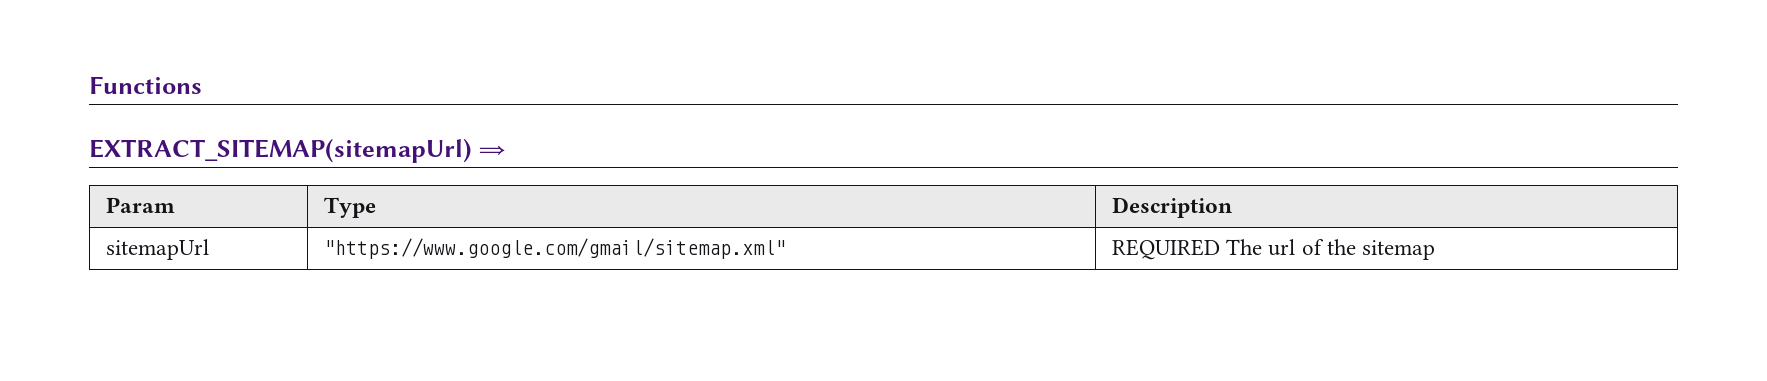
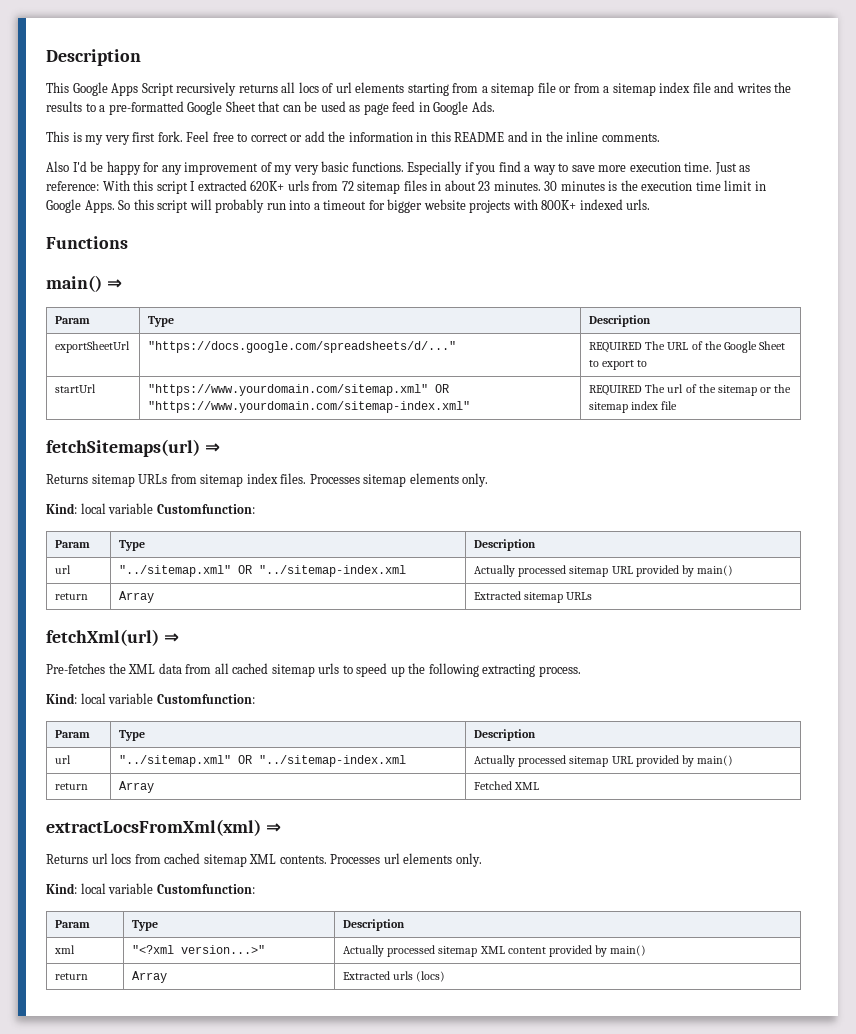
(89, 85) none -> [46,49,141,66] [46,82,792,96] [46,101,495,115] [46,131,660,145] [46,161,751,175] [46,180,766,194] [46,199,651,213] Description // This Google Apps Script recursively returns all locs of url elements starting from a sitemap file or from a sitemap index file and writes the results to a pre-formatted Google Sheet that can be used as page feed in Google Ads. // This is my very first fork. Feel free to correct or add the information in this README and in the inline comments. // Also I'd be happy for any improvement of my very basic functions. Especially if you find a way to save more execution time. Just as reference: With this script I extracted 620K+ urls from 72 sitemap files in about 23 minutes. 30 minutes is the execution time limit in Google Apps. So this script will probably run into a timeout for bigger website projects with 800K+ indexed urls. //
[89,138,472,163] EXTRACT_SITEMAP(sitemapUrl) -> [46,275,102,292] main()
[106,239,210,260] [324,238,787,259] sitemapUrl | "https://www.google.com/gmail/sitemap.xml" -> [55,341,131,353] [148,341,457,353] [589,341,785,353] [589,360,648,370] [55,384,97,393] [148,384,450,396] [148,401,471,413] exportSheetUrl | "https://docs.google.com/spreadsheets/d/..." | REQUIRED The URL of the Google Sheet to export to // startUrl | "https://www.yourdomain.com/sitemap.xml" OR "https://www.yourdomain.com/sitemap-index.xml"
(1436, 250) none -> [759,384,791,393] [589,401,678,413] [46,439,220,457] [46,473,489,487] [46,503,255,514] [55,540,91,548] [119,540,146,551] [474,539,537,551] [55,565,72,574] [119,565,407,577] [474,565,733,577] [55,593,89,600] [119,591,155,603] [474,591,593,603] [46,629,179,646] [46,663,581,677] [46,693,255,704] [55,730,91,738] [119,730,146,741] [474,729,537,741] [55,755,72,764] [119,755,407,767] [474,755,733,767] [55,783,89,790] [119,781,155,793] [474,781,540,790] [46,819,281,836] [46,853,482,867] [46,883,255,894] [55,920,91,928] [132,920,159,931] [343,919,406,931] [54,945,76,954] [132,945,266,954] [343,945,646,957] [55,973,89,980] [132,971,168,983] [343,971,446,982] or the sitemap index file // fetchSitemaps(url) ⇒ // Returns sitemap URLs from sitemap index files. Processes sitemap elements only. // Kind: local variable Customfunction: // Param | Type | Description // url | "../sitemap.xml" OR "../sitemap-index.xml | Actually processed sitemap URL provided by main() // return | Array | Extracted sitemap URLs // fetchXml(url) ⇒ // Pre-fetches the XML data from all cached sitemap urls to speed up the following extracting process. // Kind: local variable Customfunction: // Param | Type | Description // url | "../sitemap.xml" OR "../sitemap-index.xml | Actually processed sitemap URL provided by main() // return | Array | Fetched XML // extractLocsFromXml(xml) ⇒ // Returns url locs from cached sitemap XML contents. Processes url elements only. // Kind: local variable Customfunction: // Param | Type | Description // xml | "<?xml version...>" | Actually processed sitemap XML content provided by main() // return | Array | Extracted urls (locs)

